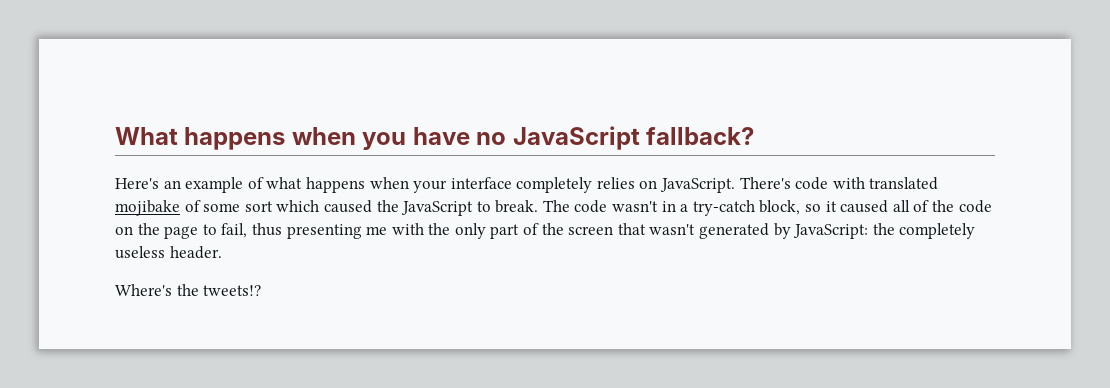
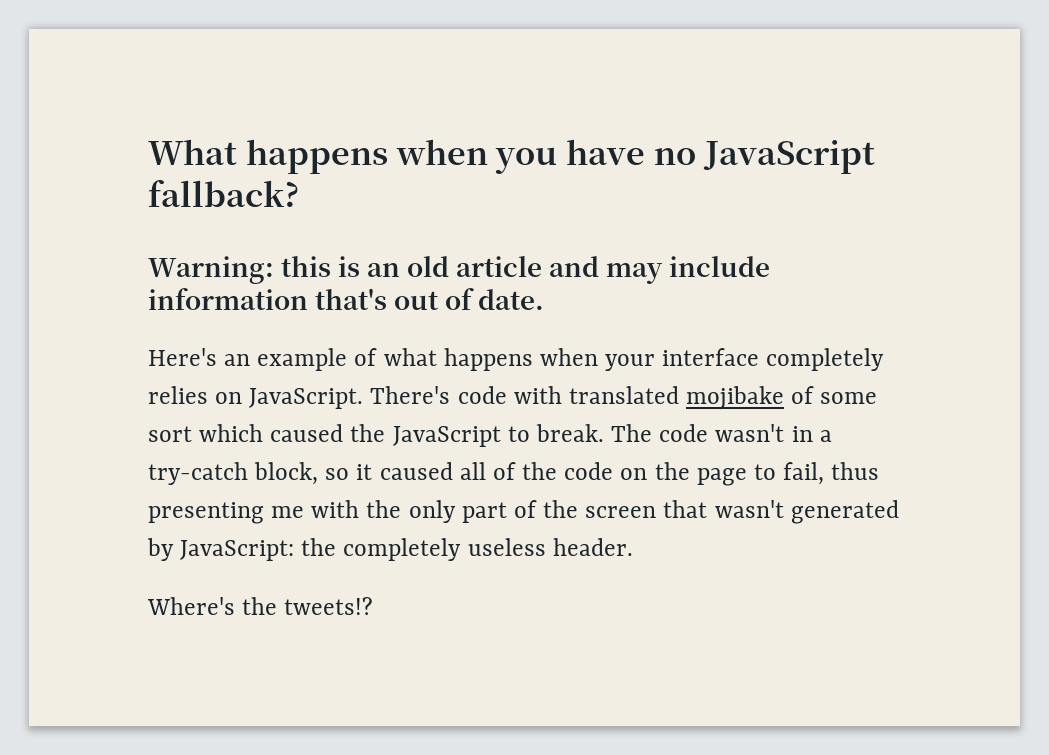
(755, 136) none -> [148,256,771,284] [148,288,545,310] // Warning: this is an old article and may include information that's out of date.

